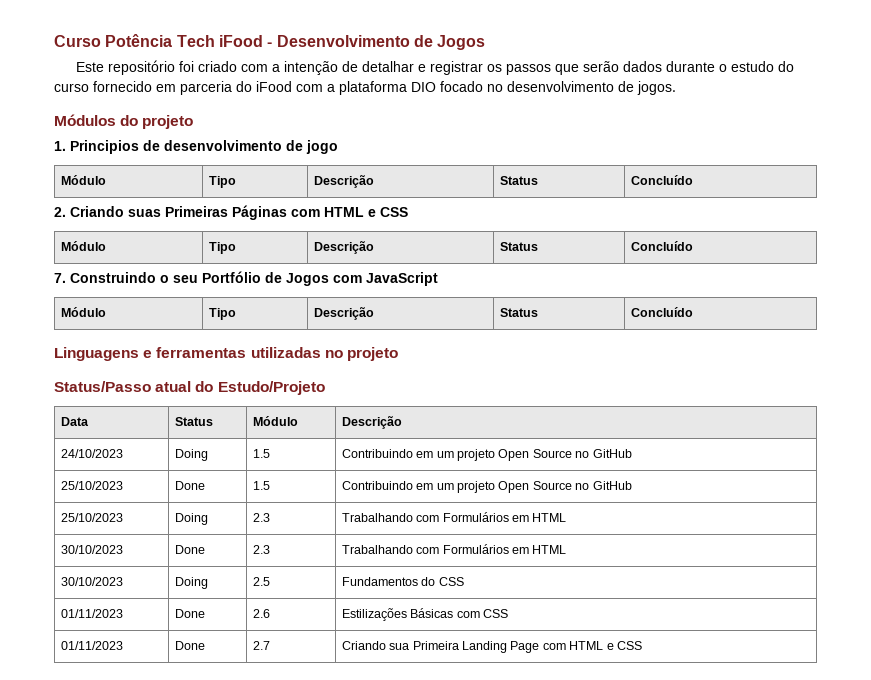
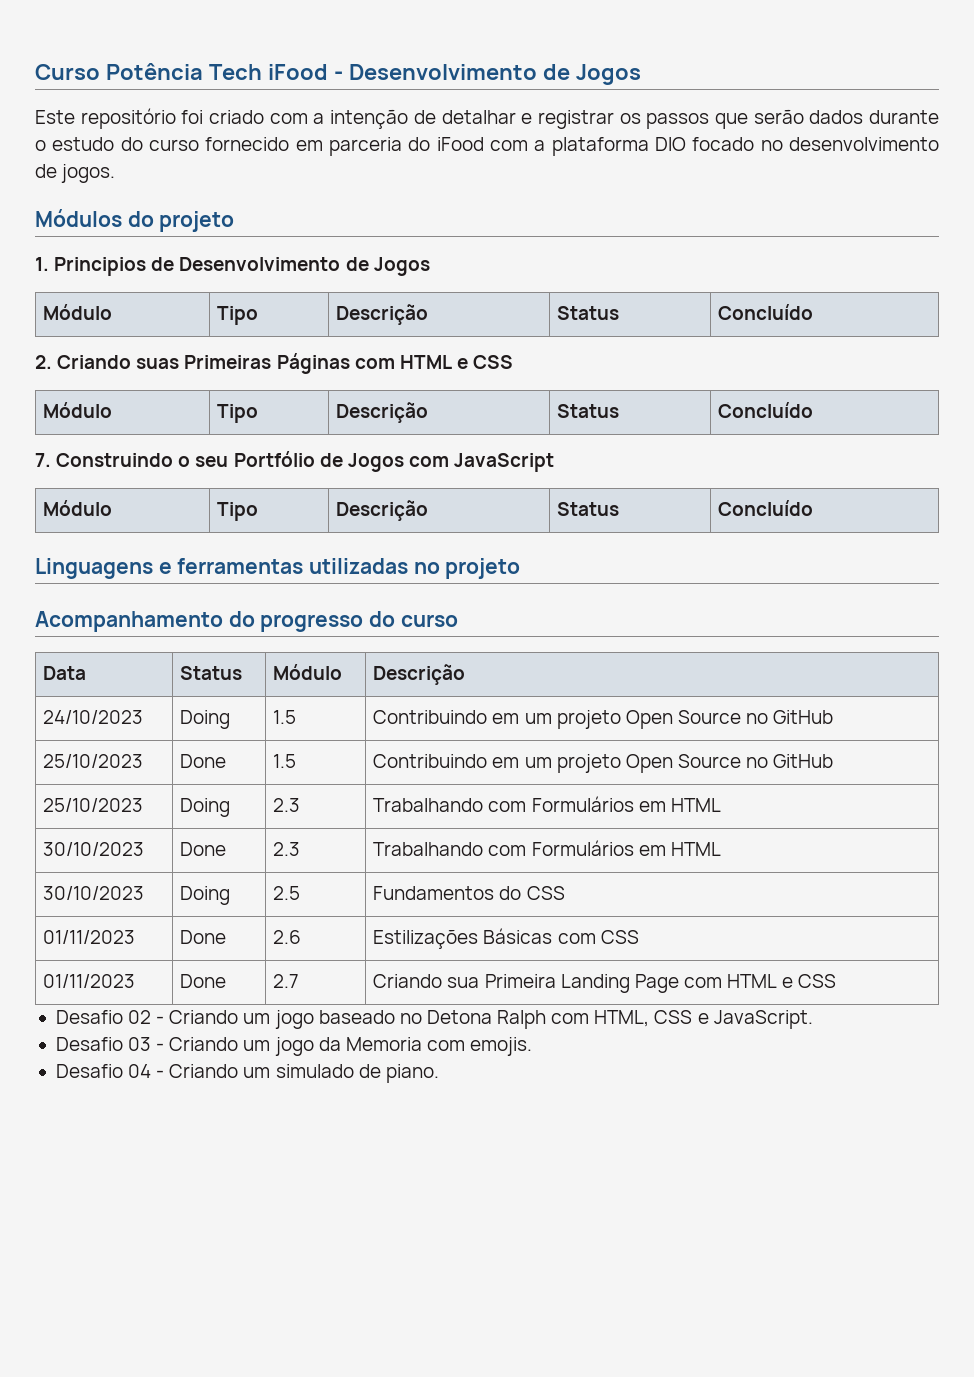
[164,140,338,154] desenvolvimento de jogo -> [179,257,430,276] Desenvolvimento de Jogos
[54,381,325,395] Status/Passo atual do Estudo/Projeto -> [35,611,458,632] Acompanhamento do progresso do curso
(642, 645) none -> [55,1010,813,1029] [55,1037,533,1056] [55,1064,439,1083] // Desafio 02 - Criando um jogo baseado no Detona Ralph com HTML, CSS e JavaScript. // Desafio 03 - Criando um jogo da Memoria com emojis. // Desafio 04 - Criando um simulado de piano.

